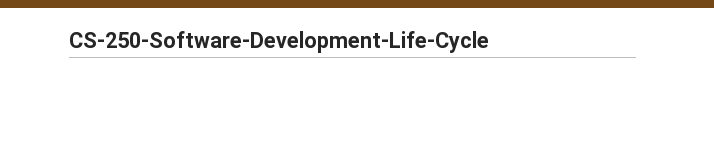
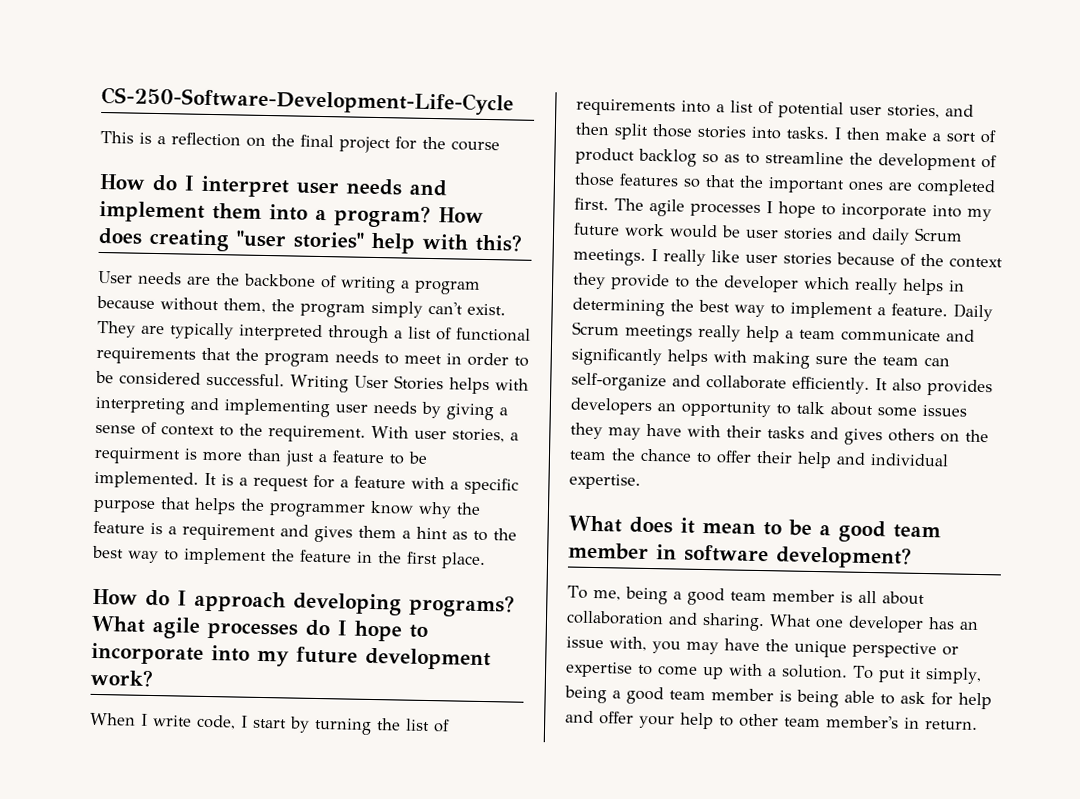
(489, 42) none -> [100,130,500,154] [99,173,447,198] [99,200,484,228] [98,227,522,254] [98,270,481,295] [96,295,506,318] [97,320,531,344] [96,346,529,368] [95,370,529,395] [95,396,508,421] [95,421,519,443] [94,446,428,467] [94,470,519,495] [93,497,481,519] [93,520,517,543] [92,545,486,570] [92,588,515,618] [91,615,428,642] [91,642,491,671] [90,668,154,688] [90,712,450,735] [576,98,974,119] [575,122,996,144] [575,147,997,171] [574,172,996,197] [574,197,992,222] [573,222,963,245] [573,248,1003,269] [573,272,965,296] [572,297,993,322] [572,321,975,343] [571,347,950,369] [571,372,993,397] [570,397,967,418] [570,422,989,446] [569,448,949,469] [569,473,641,490] [568,515,941,543] [568,542,912,569] [567,585,925,606] [566,610,979,633] [566,636,959,659] [565,661,982,685] [564,685,992,710] [565,710,978,730] // This is a reflection on the final project for the course // How do I interpret user needs and implement them into a program? How does creating "user stories" help with this? // User needs are the backbone of writing a program because without them, the program simply can't exist. They are typically interpreted through a list of functional requirements that the program needs to meet in order to be considered successful. Writing User Stories helps with interpreting and implementing user needs by giving a sense of context to the requirement. With user stories, a requirment is more than just a feature to be implemented. It is a request for a feature with a specific purpose that helps the programmer know why the feature is a requirement and gives them a hint as to the best way to implement the feature in the first place. // How do I approach developing programs? What agile processes do I hope to incorporate into my future development work? // When I write code, I start by turning the list of requirements into a list of potential user stories, and then split those stories into tasks. I then make a sort of product backlog so as to streamline the development of those features so that the important ones are completed first. The agile processes I hope to incorporate into my future work would be user stories and daily Scrum meetings. I really like user stories because of the context they provide to the developer which really helps in determining the best way to implement a feature. Daily Scrum meetings really help a team communicate and significantly helps with making sure the team can self-organize and collaborate efficiently. It also provides developers an opportunity to talk about some issues they may have with their tasks and gives others on the team the chance to offer their help and individual expertise. // What does it mean to be a good team member in software development? // To me, being a good team member is all about collaboration and sharing. What one developer has an issue with, you may have the unique perspective or expertise to come up with a solution. To put it simply, being a good team member is being able to ask for help and offer your help to other team member's in return.

